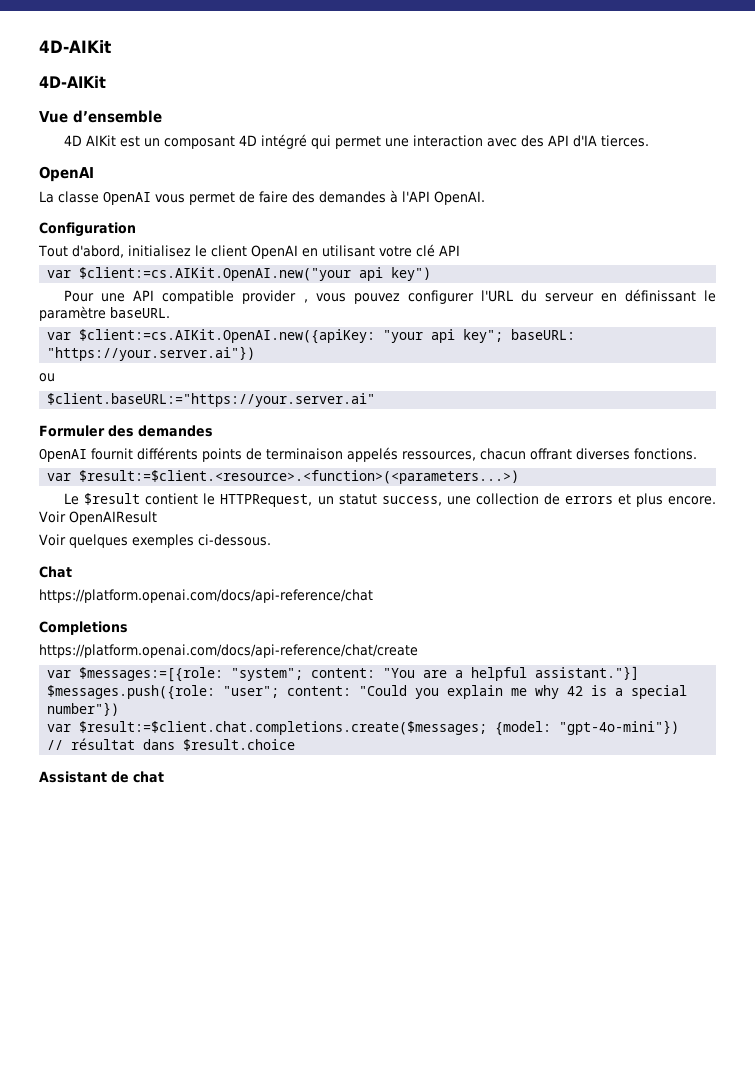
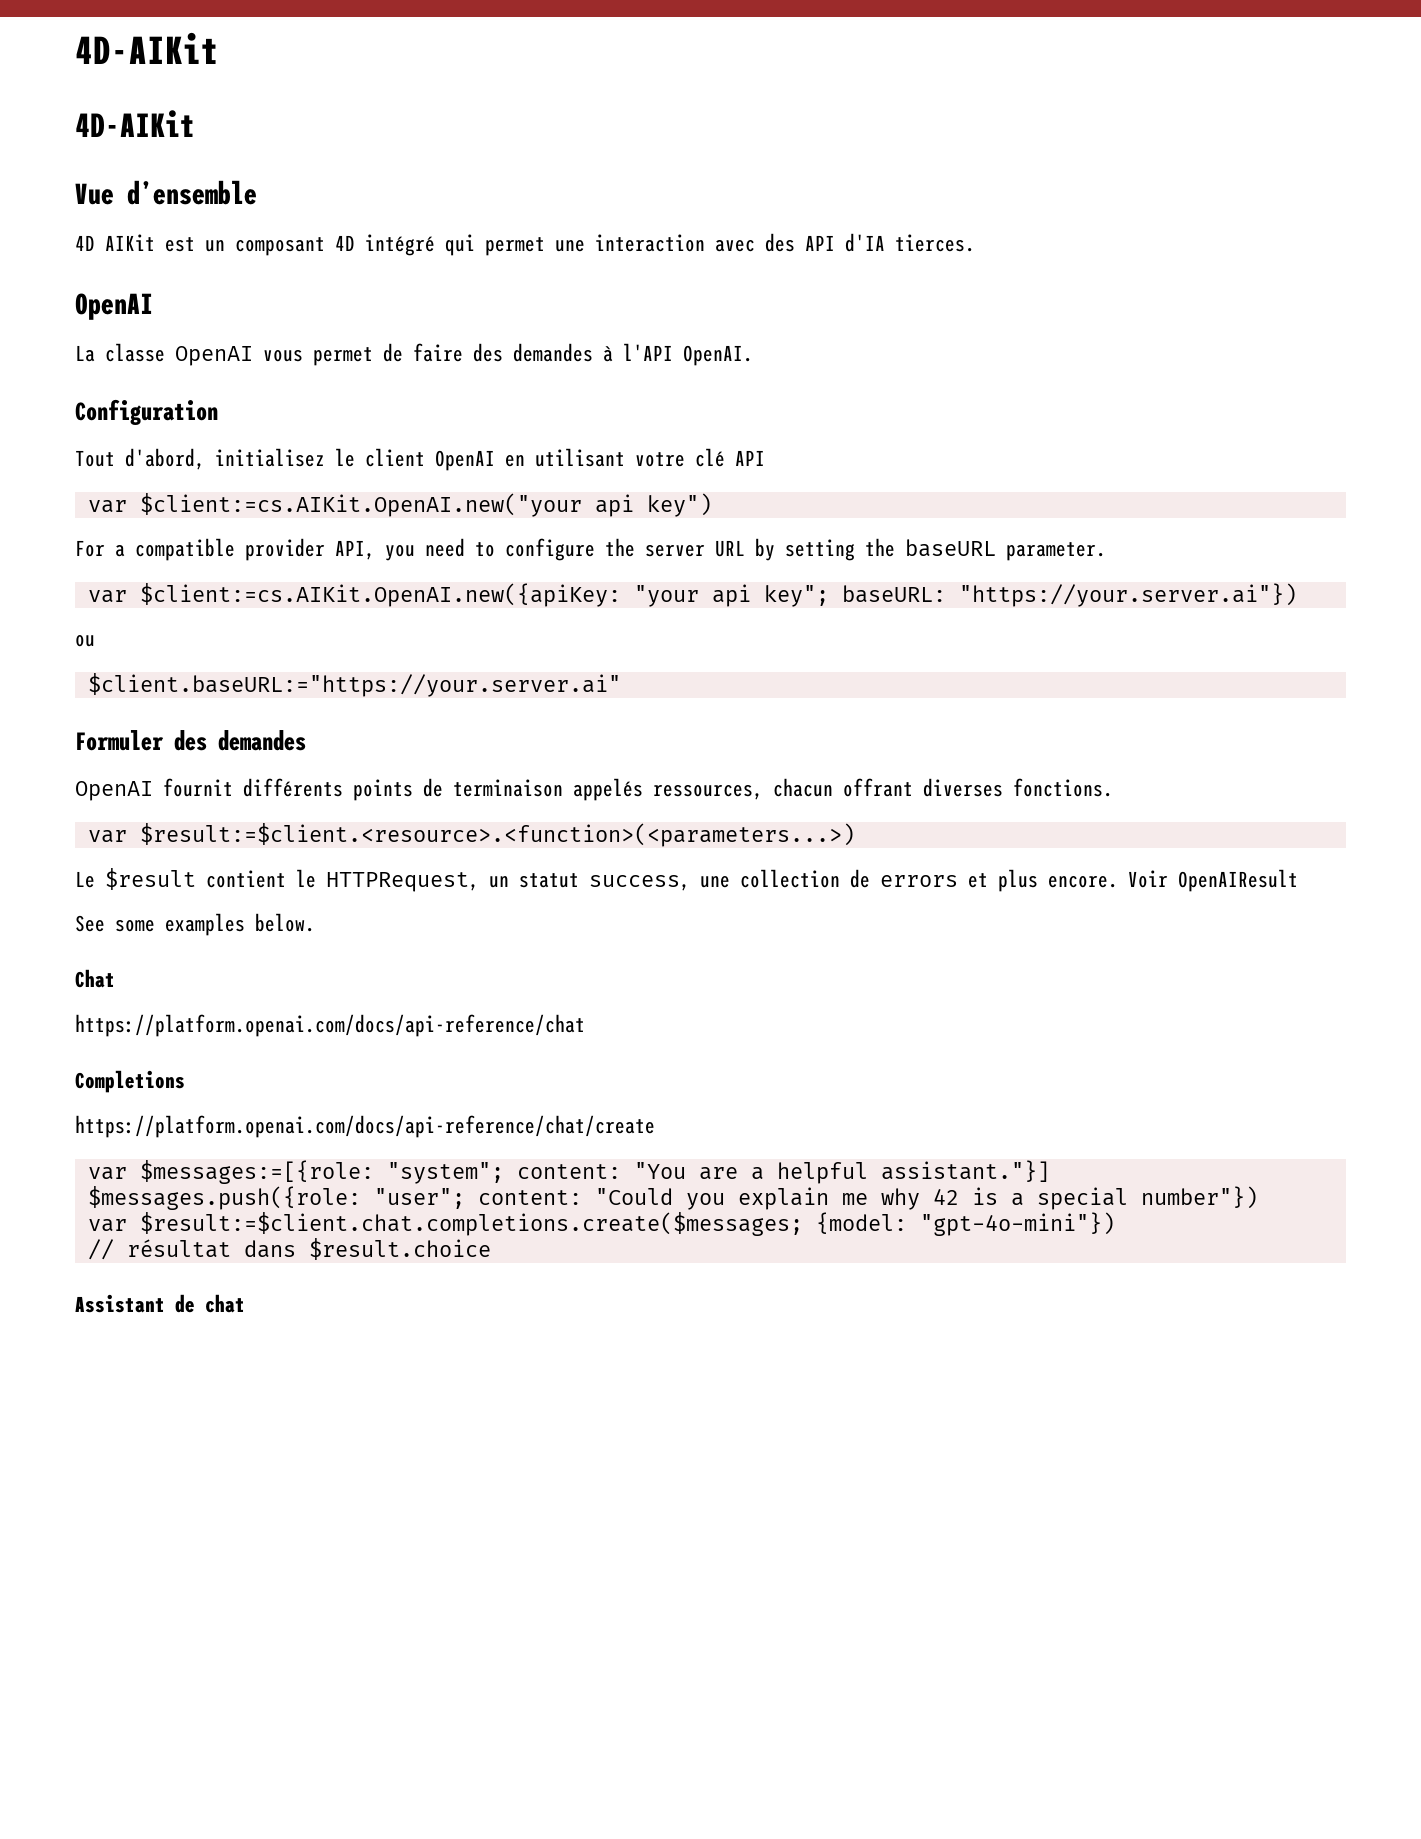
[64,289,716,304] [39,306,170,321] Pour une API compatible provider , vous pouvez configurer l'URL du serveur en définissant le paramètre baseURL. -> [75,538,1106,561] For a compatible provider API, you need to configure the server URL by setting the baseURL parameter.
[39,534,271,548] Voir quelques exemples ci-dessous. -> [75,913,315,936] See some examples below.

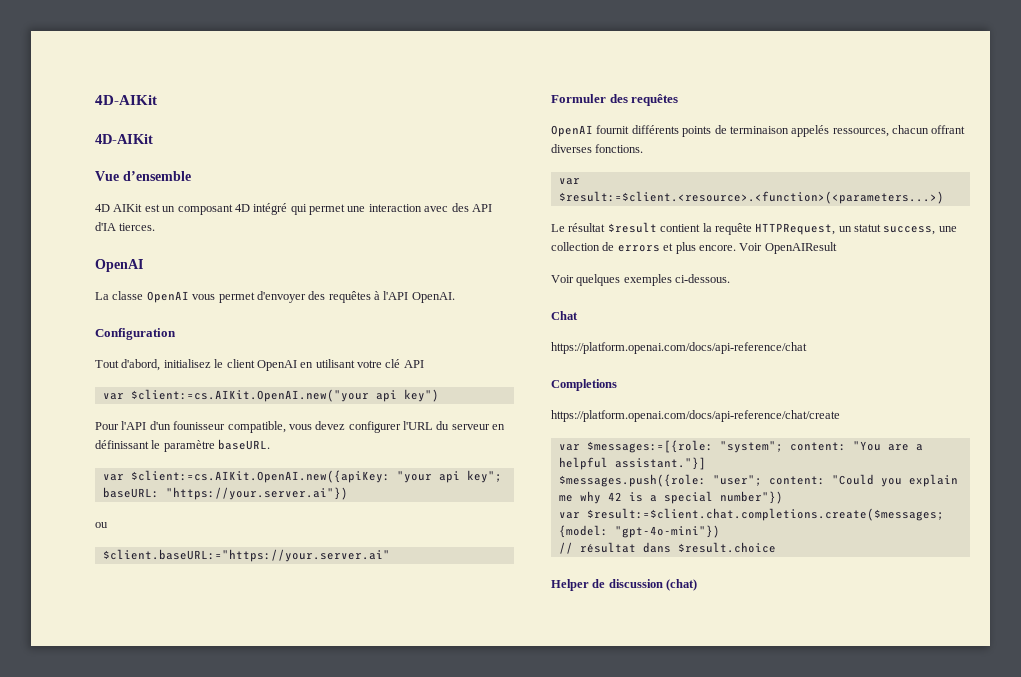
[383,343,593,362] de faire des demandes -> [256,291,371,303] d'envoyer des requêtes
[75,538,1106,561] For a compatible provider API, you need to configure the server URL by setting the baseURL parameter. -> [95,421,506,433] [95,439,271,452] Pour l'API d'un founisseur compatible, vous devez configurer l'URL du serveur en définissant le paramètre baseURL.
[218,730,306,751] demandes -> [631,94,679,106] requêtes
(95, 879) none -> [568,223,606,232] résultat
[296,869,316,888] le -> [702,223,752,235] la requête
[75,913,315,936] See some examples below. -> [551,274,731,286] Voir quelques exemples ci-dessous.
[75,1294,245,1313] Assistant de chat -> [551,579,698,591] Helper de discussion (chat)

